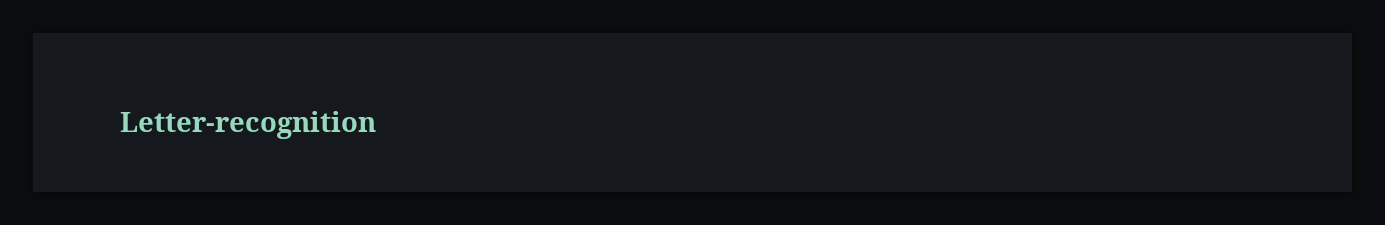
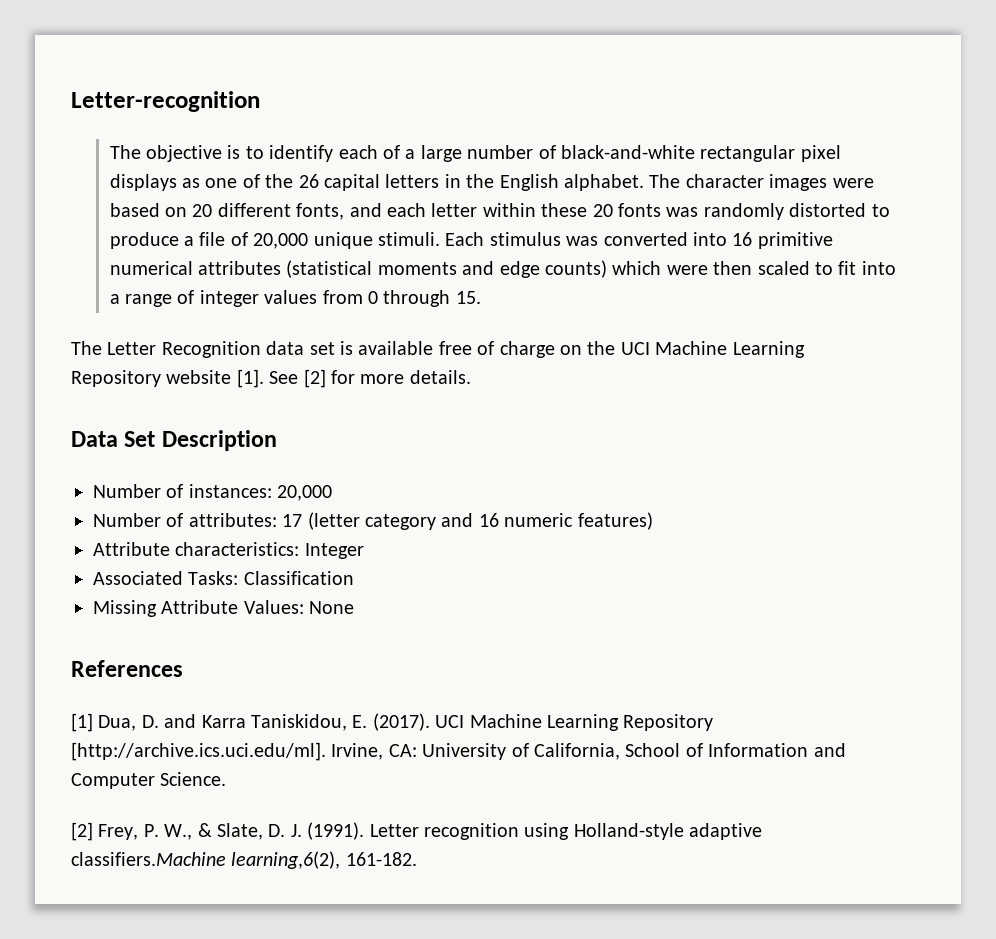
(376, 125) none -> [109,145,841,162] [109,174,874,191] [109,203,890,220] [109,232,833,249] [109,260,896,278] [109,290,481,307] [71,341,805,358] [71,369,471,388] [71,430,277,451] [93,484,333,501] [93,512,653,530] [93,542,364,559] [93,571,354,585] [93,600,355,617] [71,660,183,677] [71,713,714,732] [71,742,846,761] [71,772,227,789] [71,822,763,841] [71,851,417,869] // The objective is to identify each of a large number of black-and-white rectangular pixel displays as one of the 26 capital letters in the English alphabet. The character images were based on 20 different fonts, and each letter within these 20 fonts was randomly distorted to produce a file of 20,000 unique stimuli. Each stimulus was converted into 16 primitive numerical attributes (statistical moments and edge counts) which were then scaled to fit into a range of integer values from 0 through 15. // The Letter Recognition data set is available free of charge on the UCI Machine Learning Repository website [1]. See [2] for more details. // Data Set Description // Number of instances: 20,000 // Number of attributes: 17 (letter category and 16 numeric features) // Attribute characteristics: Integer // Associated Tasks: Classification // Missing Attribute Values: None // References // [1] Dua, D. and Karra Taniskidou, E. (2017). UCI Machine Learning Repository [http://archive.ics.uci.edu/ml]. Irvine, CA: University of California, School of Information and Computer Science. // [2] Frey, P. W., & Slate, D. J. (1991). Letter recognition using Holland-style adaptive classifiers.Machine learning,6(2), 161-182.

